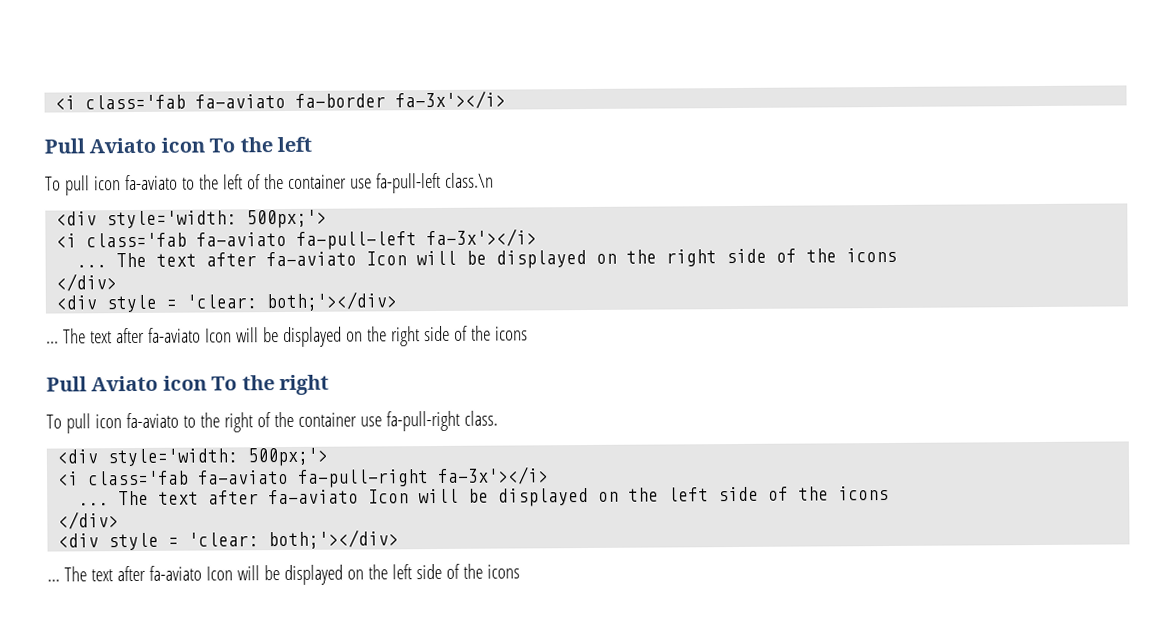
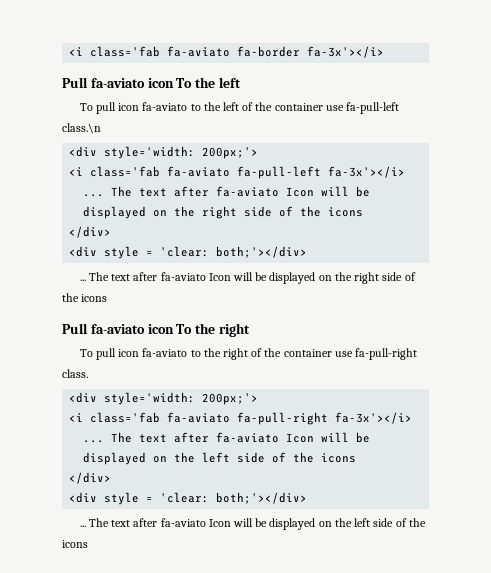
[89,137,157,154] Aviato -> [90,78,145,88] fa-aviato
[246,209,328,229] 500px;'> -> [202,147,259,159] 200px;'>
[91,375,159,392] Aviato -> [90,324,145,334] fa-aviato
[247,447,329,467] 500px;'> -> [202,393,259,405] 200px;'>

